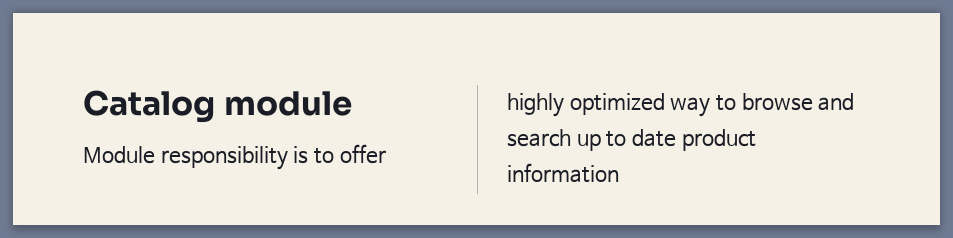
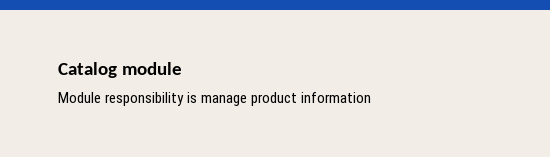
[313,144,386,164] [507,93,855,117] [507,129,676,151] to offer highly optimized way to browse and search up to date -> [201,95,248,106] manage

